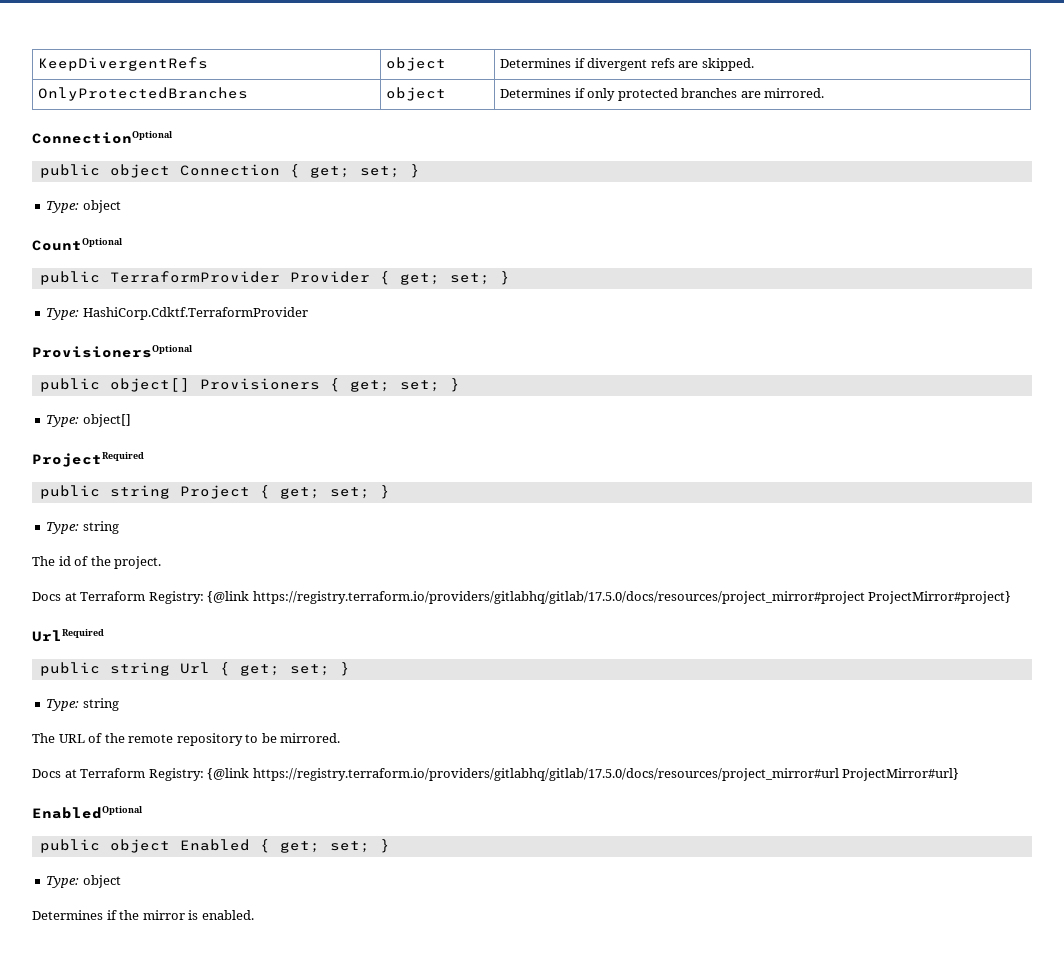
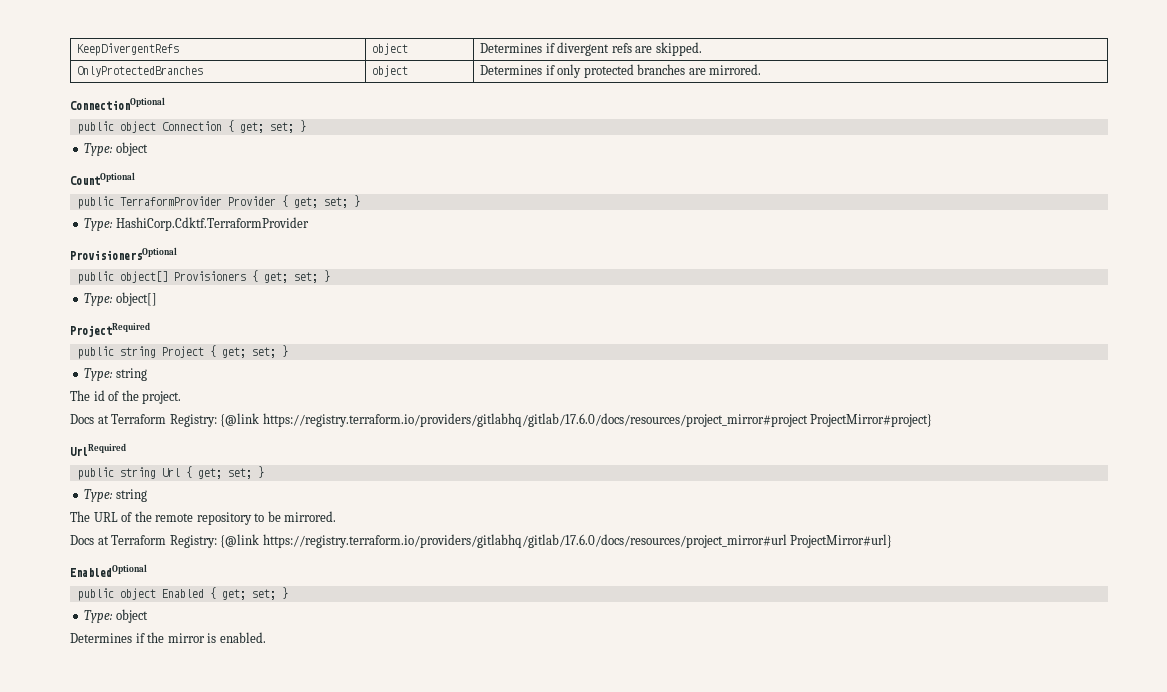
[252,591,865,604] https://registry.terraform.io/providers/gitlabhq/gitlab/17.5.0/docs/resources/project_mirror#project -> [262,413,808,427] https://registry.terraform.io/providers/gitlabhq/gitlab/17.6.0/docs/resources/project_mirror#project
[252,768,839,781] https://registry.terraform.io/providers/gitlabhq/gitlab/17.5.0/docs/resources/project_mirror#url -> [262,534,787,548] https://registry.terraform.io/providers/gitlabhq/gitlab/17.6.0/docs/resources/project_mirror#url

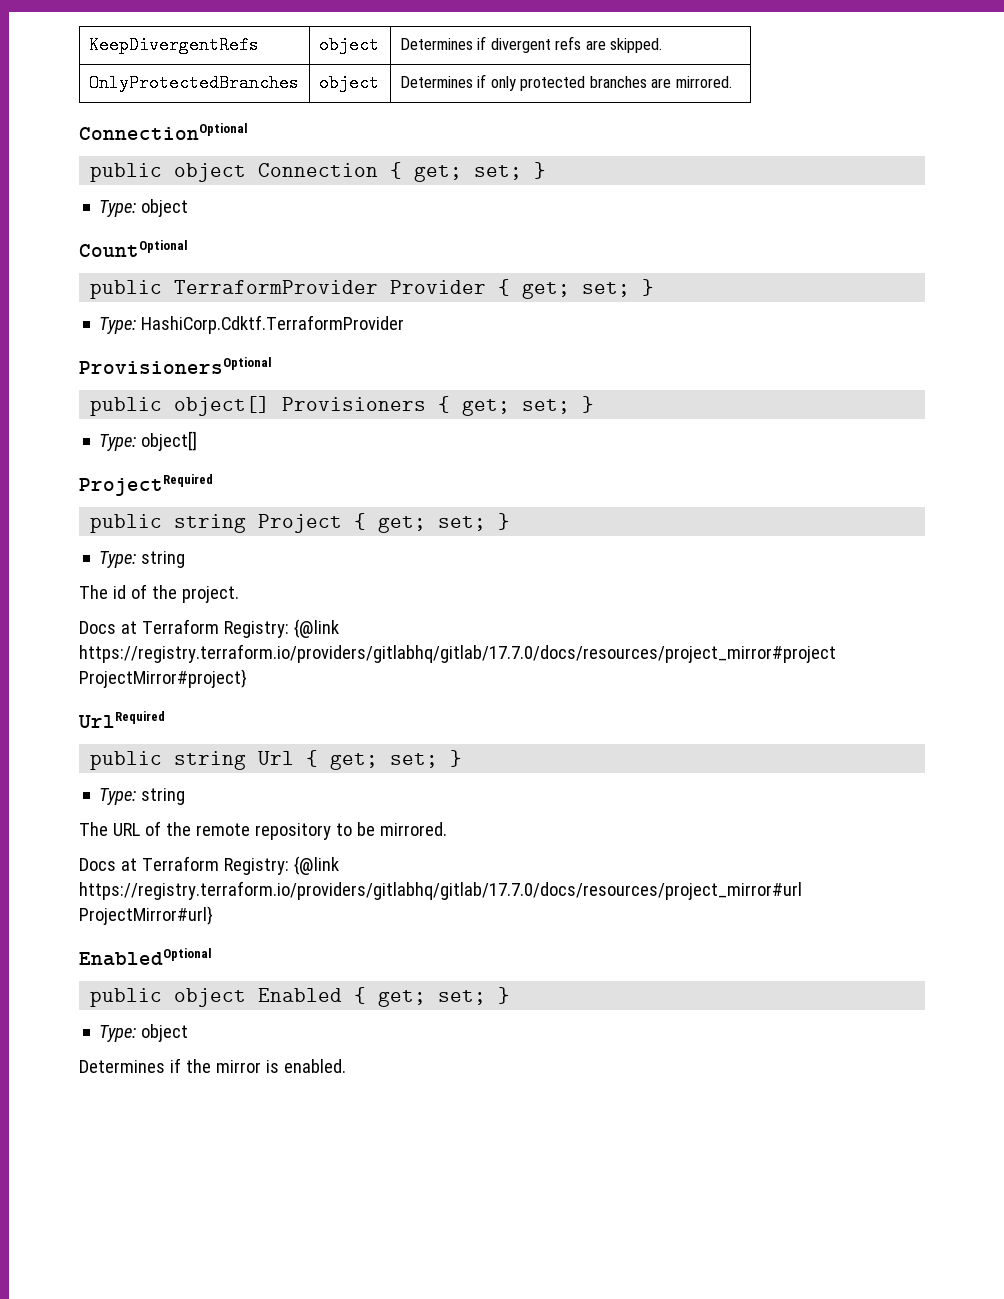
[262,413,808,427] https://registry.terraform.io/providers/gitlabhq/gitlab/17.6.0/docs/resources/project_mirror#project -> [79,644,836,663] https://registry.terraform.io/providers/gitlabhq/gitlab/17.7.0/docs/resources/project_mirror#project
[262,534,787,548] https://registry.terraform.io/providers/gitlabhq/gitlab/17.6.0/docs/resources/project_mirror#url -> [79,881,802,900] https://registry.terraform.io/providers/gitlabhq/gitlab/17.7.0/docs/resources/project_mirror#url

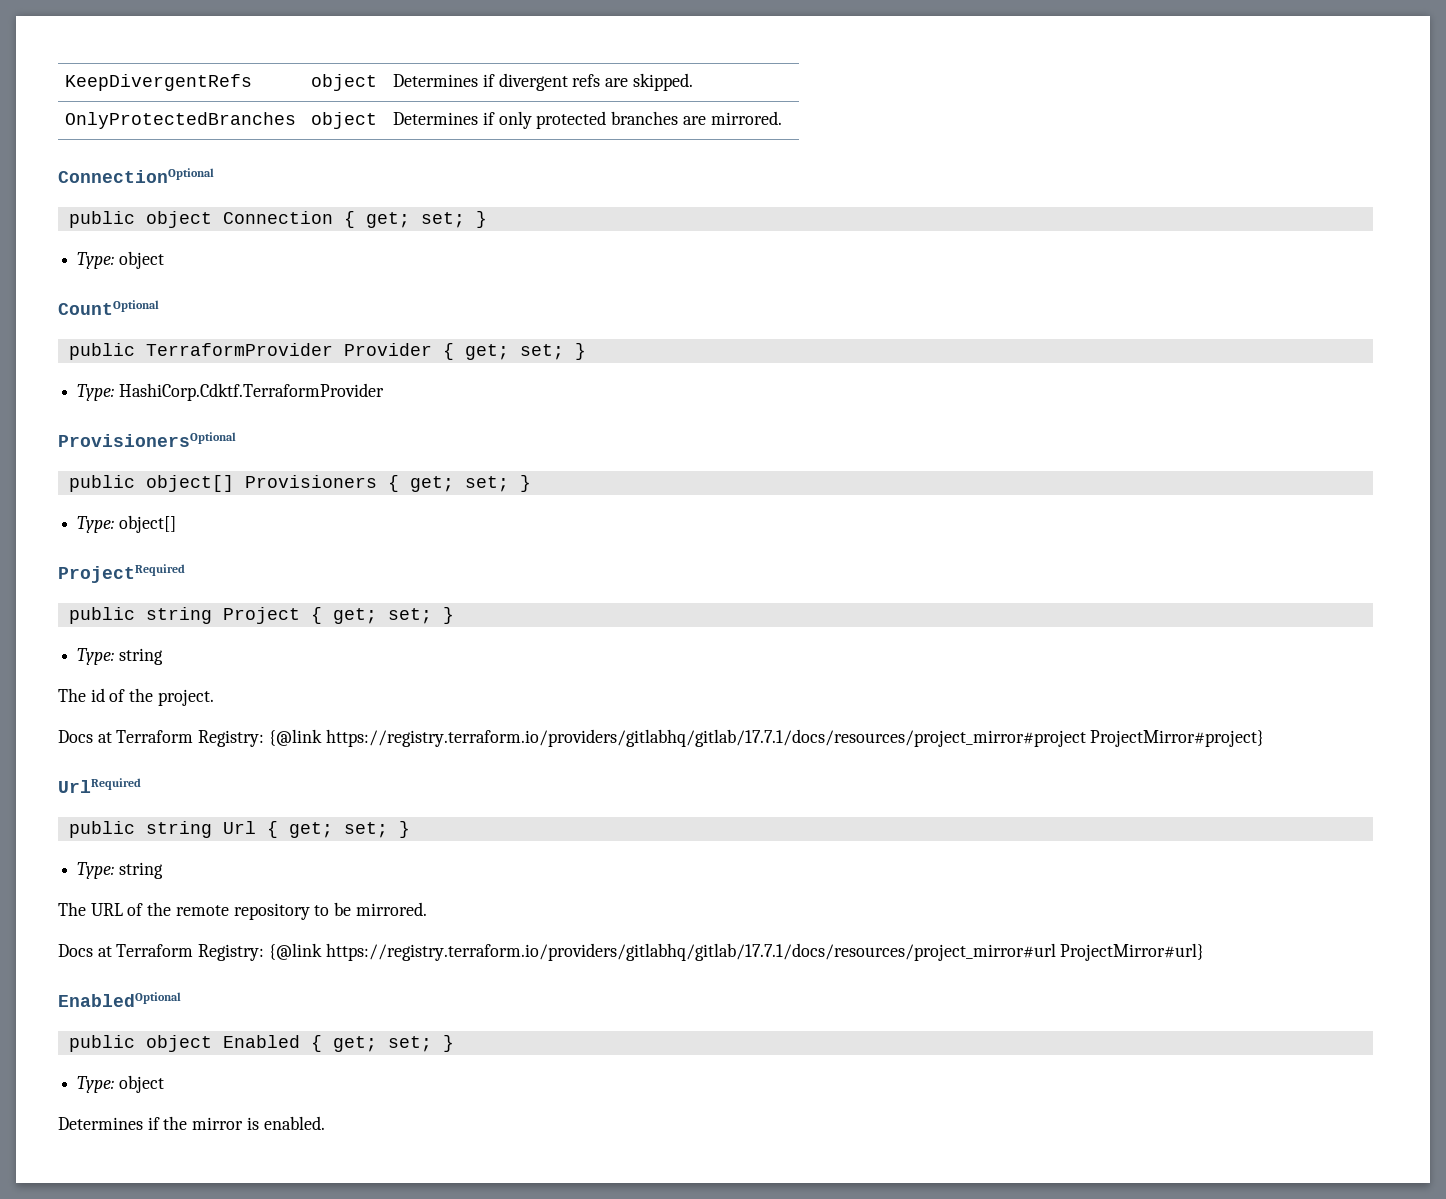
[79,644,836,663] https://registry.terraform.io/providers/gitlabhq/gitlab/17.7.0/docs/resources/project_mirror#project -> [325,729,1086,747] https://registry.terraform.io/providers/gitlabhq/gitlab/17.7.1/docs/resources/project_mirror#project
[79,881,802,900] https://registry.terraform.io/providers/gitlabhq/gitlab/17.7.0/docs/resources/project_mirror#url -> [325,943,1056,961] https://registry.terraform.io/providers/gitlabhq/gitlab/17.7.1/docs/resources/project_mirror#url

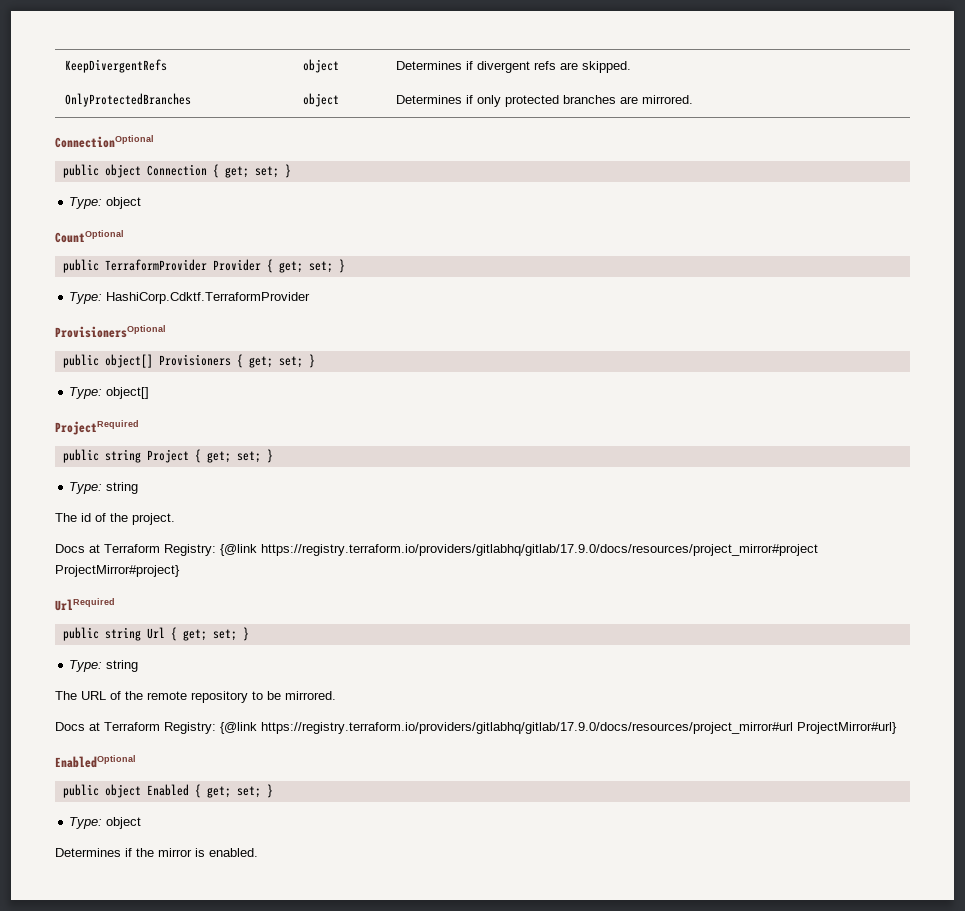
[325,729,1086,747] https://registry.terraform.io/providers/gitlabhq/gitlab/17.7.1/docs/resources/project_mirror#project -> [261,544,818,556] https://registry.terraform.io/providers/gitlabhq/gitlab/17.9.0/docs/resources/project_mirror#project
[325,943,1056,961] https://registry.terraform.io/providers/gitlabhq/gitlab/17.7.1/docs/resources/project_mirror#url -> [261,722,793,734] https://registry.terraform.io/providers/gitlabhq/gitlab/17.9.0/docs/resources/project_mirror#url

